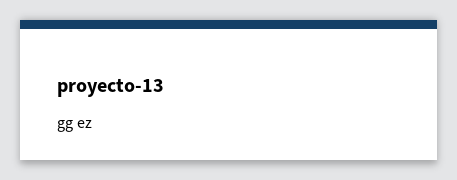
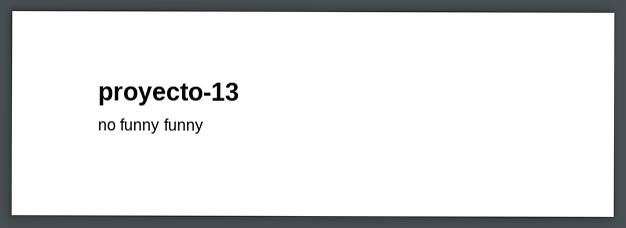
[57,120,93,132] gg ez -> [97,118,203,134] no funny funny

